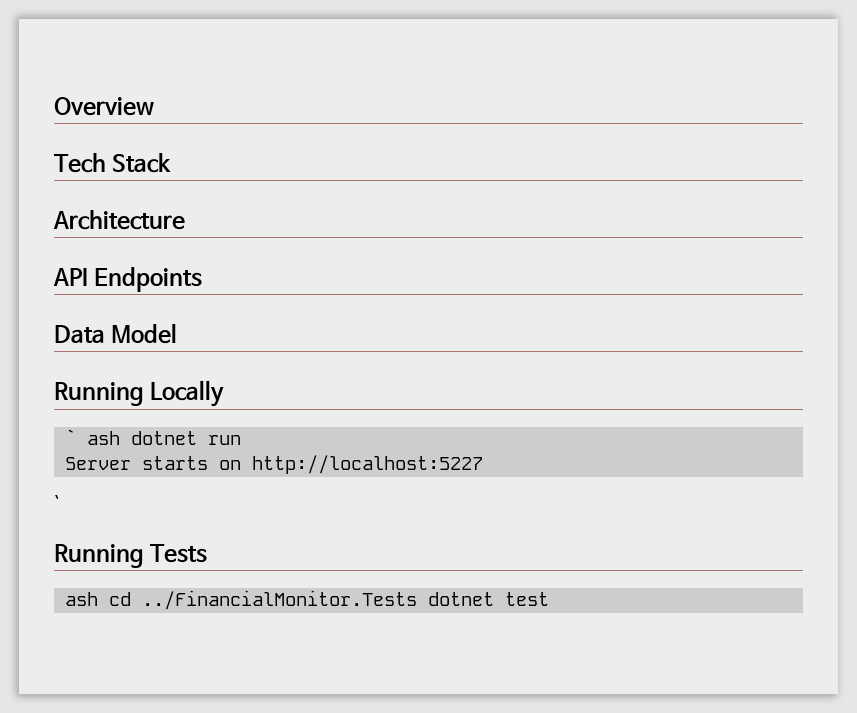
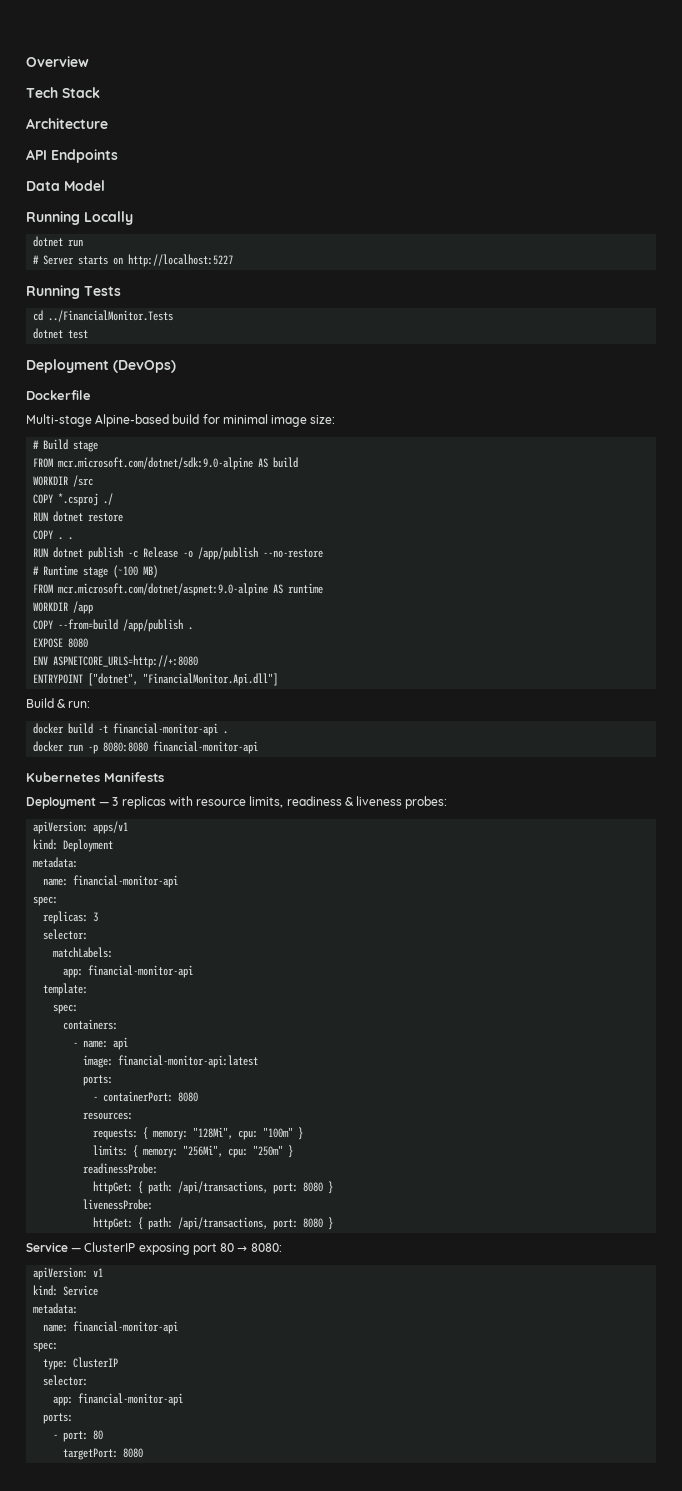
[64,429,120,445] ` ash -> (133, 218) none
(241, 440) none -> [33,255,40,264] #
[54,495,59,509] // ` -> (234, 260) none
[64,592,98,606] ash -> (121, 291) none
(417, 600) none -> (174, 316) //
(549, 599) none -> [26,359,176,373] [26,390,91,400] [26,414,336,427] [33,439,99,452] [33,457,299,470] [33,475,94,487] [33,493,114,506] [33,511,124,522] [33,530,74,540] [33,547,324,560] [33,565,159,578] [33,583,324,596] [33,601,94,614] [33,619,194,632] [33,638,89,648] [33,655,199,668] [33,673,279,686] [26,698,91,708] [33,723,229,736] [33,741,259,754] [26,772,164,782] [26,796,448,809] [33,821,129,834] [33,839,114,852] [33,857,79,868] [43,875,179,888] [33,896,59,906] [43,911,99,924] [43,929,89,940] [53,947,114,958] [63,965,194,978] [43,983,89,996] [53,1004,79,1014] [63,1019,119,1030] [73,1037,129,1050] [83,1055,259,1068] [83,1075,114,1086] [93,1091,199,1102] [83,1112,134,1120] [93,1127,304,1140] [93,1145,294,1158] [83,1163,159,1174] [93,1181,334,1194] [83,1199,154,1210] [93,1217,334,1230] [26,1242,282,1255] [33,1267,104,1280] [33,1285,99,1296] [33,1303,79,1314] [43,1321,179,1334] [33,1342,59,1352] [43,1357,119,1370] [43,1375,89,1386] [53,1393,184,1406] [43,1413,74,1424] [53,1430,104,1442] [63,1448,144,1460] // Deployment (DevOps) // Dockerfile // Multi-stage Alpine-based build for minimal image size: // # Build stage // FROM mcr.microsoft.com/dotnet/sdk:9.0-alpine AS build // WORKDIR /src // COPY *.csproj ./ // RUN dotnet restore // COPY . . // RUN dotnet publish -c Release -o /app/publish --no-restore // # Runtime stage (~100 MB) // FROM mcr.microsoft.com/dotnet/aspnet:9.0-alpine AS runtime // WORKDIR /app // COPY --from=build /app/publish . // EXPOSE 8080 // ENV ASPNETCORE_URLS=http://+:8080 // ENTRYPOINT ["dotnet", "FinancialMonitor.Api.dll"] // Build & run: // docker build -t financial-monitor-api . // docker run -p 8080:8080 financial-monitor-api // Kubernetes Manifests // Deployment — 3 replicas with resource limits, readiness & liveness probes: // apiVersion: apps/v1 // kind: Deployment // metadata: // name: financial-monitor-api // spec: // replicas: 3 // selector: // matchLabels: // app: financial-monitor-api // template: // spec: // containers: // - name: api // image: financial-monitor-api:latest // ports: // - containerPort: 8080 // resources: // requests: { memory: "128Mi", cpu: "100m" } // limits: { memory: "256Mi", cpu: "250m" } // readinessProbe: // httpGet: { path: /api/transactions, port: 8080 } // livenessProbe: // httpGet: { path: /api/transactions, port: 8080 } // Service — ClusterIP exposing port 80 → 8080: // apiVersion: v1 // kind: Service // metadata: // name: financial-monitor-api // spec: // type: ClusterIP // selector: // app: financial-monitor-api // ports: // - port: 80 // targetPort: 8080

